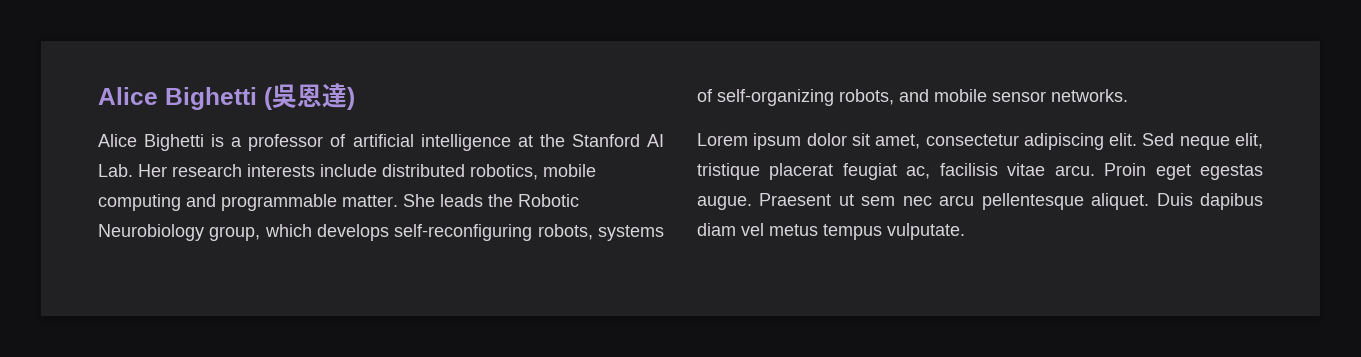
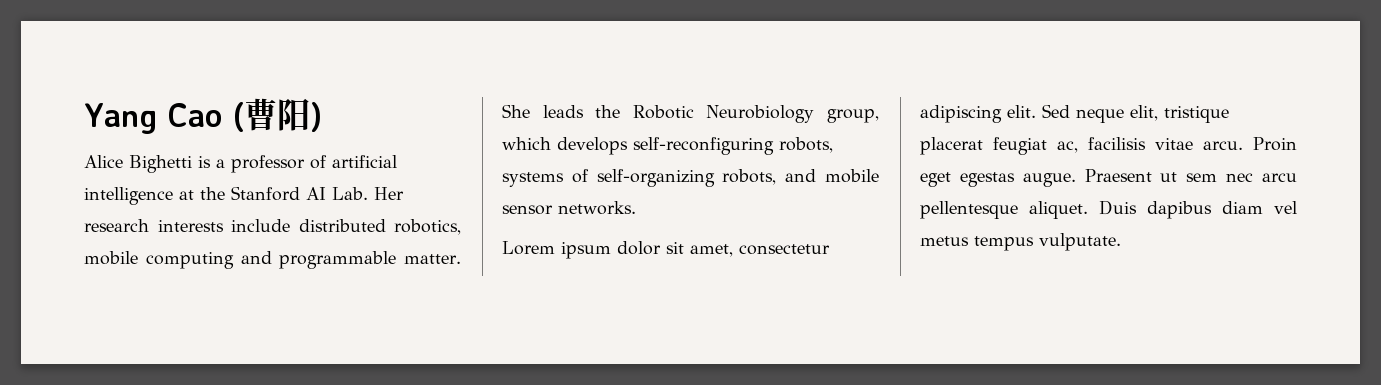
[98,83,347,110] Alice Bighetti (吳恩達 -> [84,98,310,134] Yang Cao (曹阳

